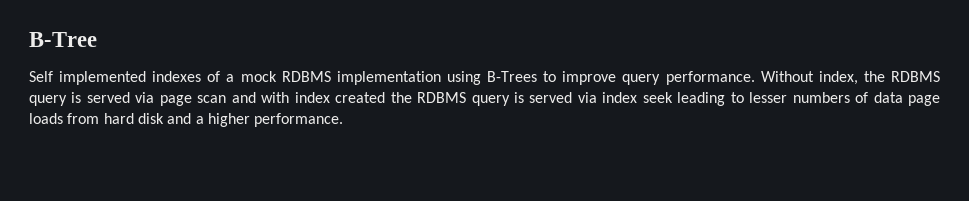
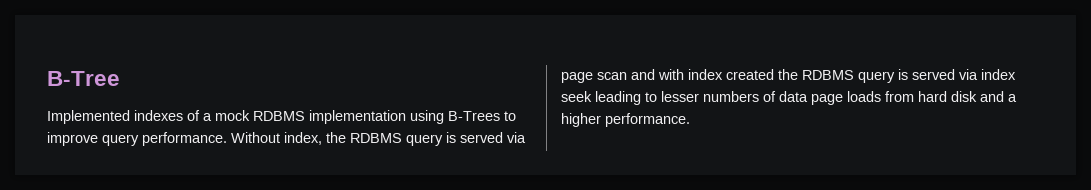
[29,71,147,85] Self implemented -> [47,110,130,124] Implemented

